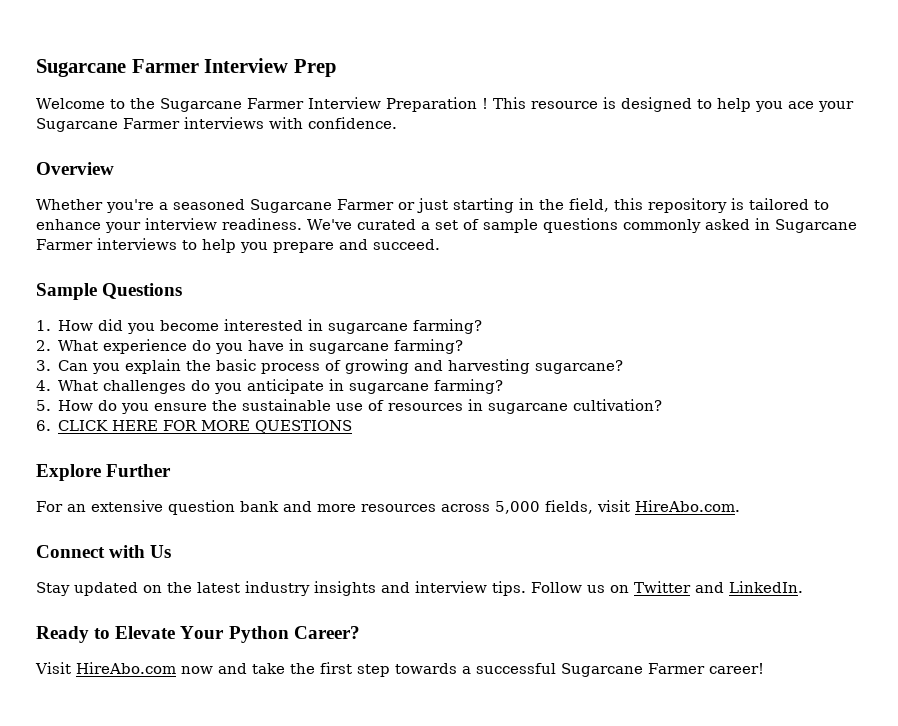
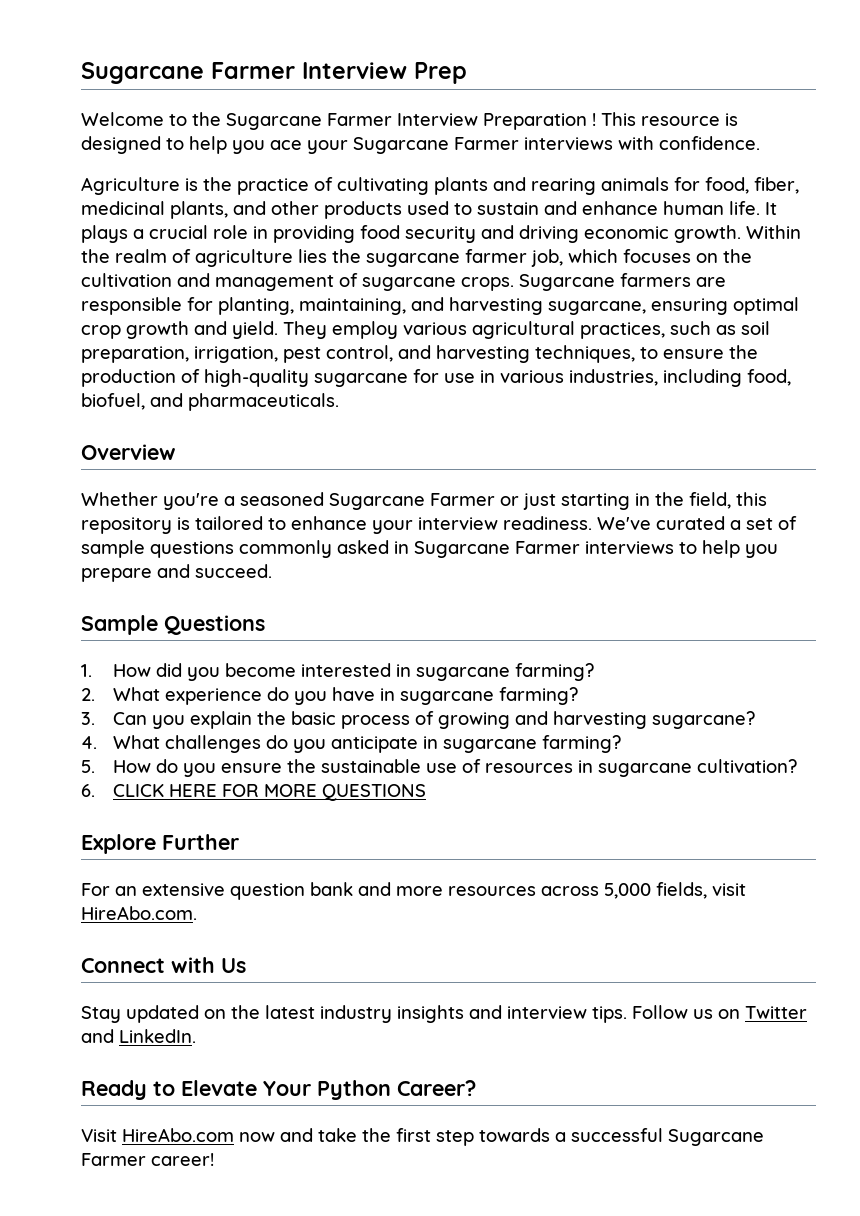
(397, 123) none -> [81,177,799,195] [81,201,777,219] [81,225,801,243] [81,249,752,267] [81,273,726,291] [81,297,799,315] [81,321,770,339] [81,345,758,363] [81,369,791,387] [81,393,339,411] // Agriculture is the practice of cultivating plants and rearing animals for food, fiber, medicinal plants, and other products used to sustain and enhance human life. It plays a crucial role in providing food security and driving economic growth. Within the realm of agriculture lies the sugarcane farmer job, which focuses on the cultivation and management of sugarcane crops. Sugarcane farmers are responsible for planting, maintaining, and harvesting sugarcane, ensuring optimal crop growth and yield. They employ various agricultural practices, such as soil preparation, irrigation, pest control, and harvesting techniques, to ensure the production of high-quality sugarcane for use in various industries, including food, biofuel, and pharmaceuticals.

